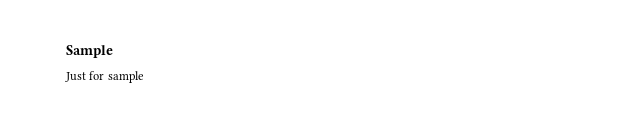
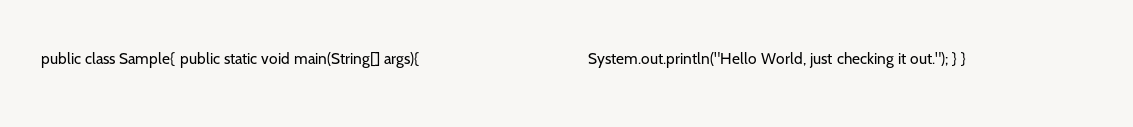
[66,45,113,58] [65,71,144,83] Sample // Just for sample -> [41,52,967,68] public class Sample{ public static void main(String[] args){ System.out.println("Hello World, just checking it out."); } }

